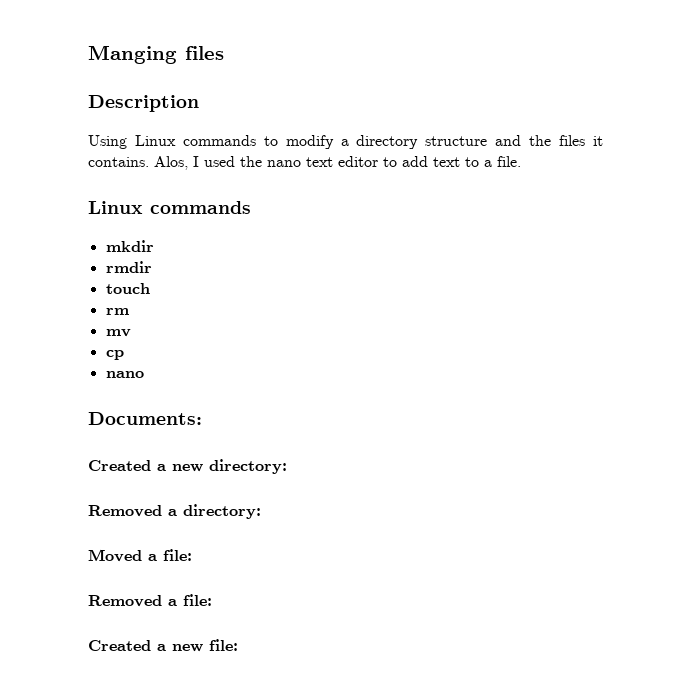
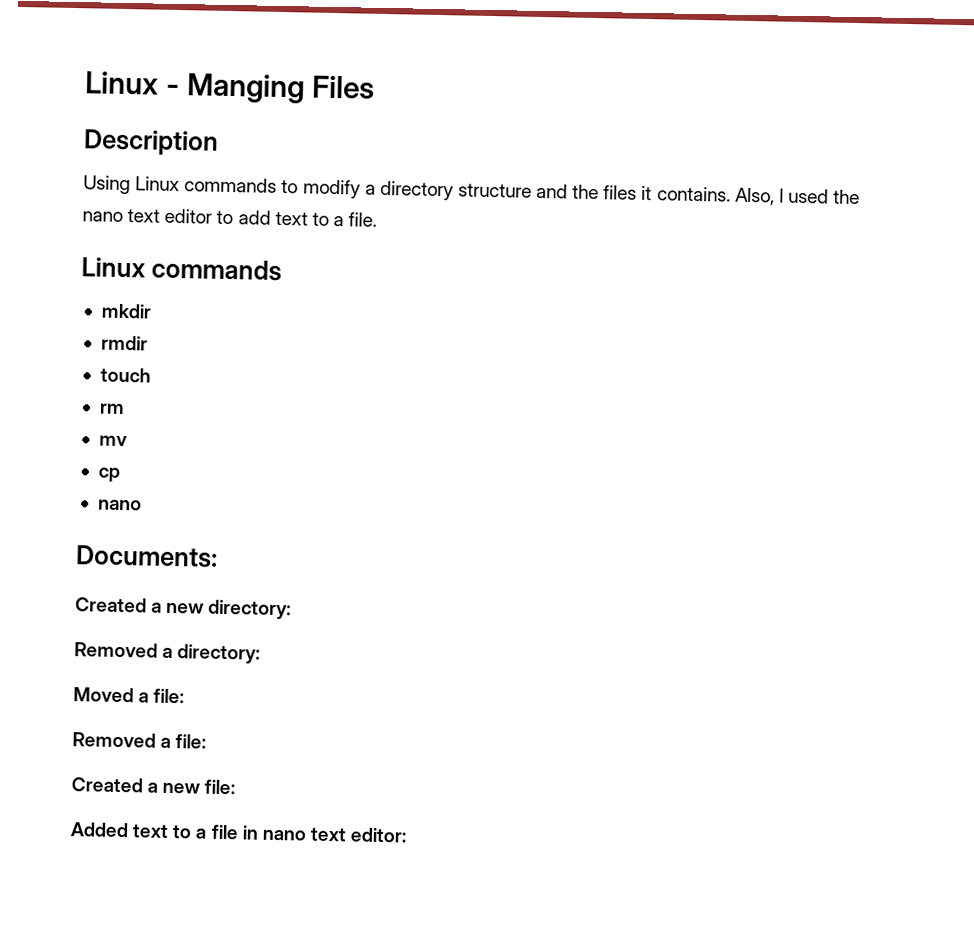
[88,45,224,64] Manging files -> [85,71,375,104] Linux - Manging Files
[154,156,188,170] Alos, -> [734,187,775,206] Also,
(238, 645) none -> [70,822,408,843] // Added text to a file in nano text editor:

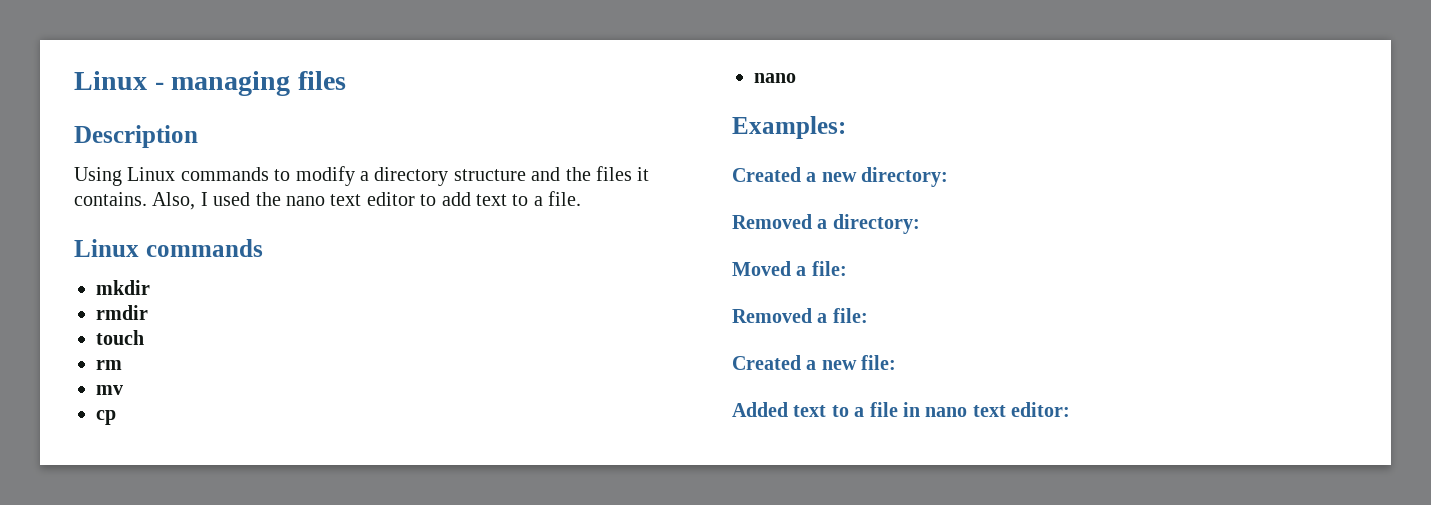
[185,73,375,104] Manging Files -> [171,71,346,96] managing files
[76,545,218,568] Documents: -> [732,116,846,139] Examples:

